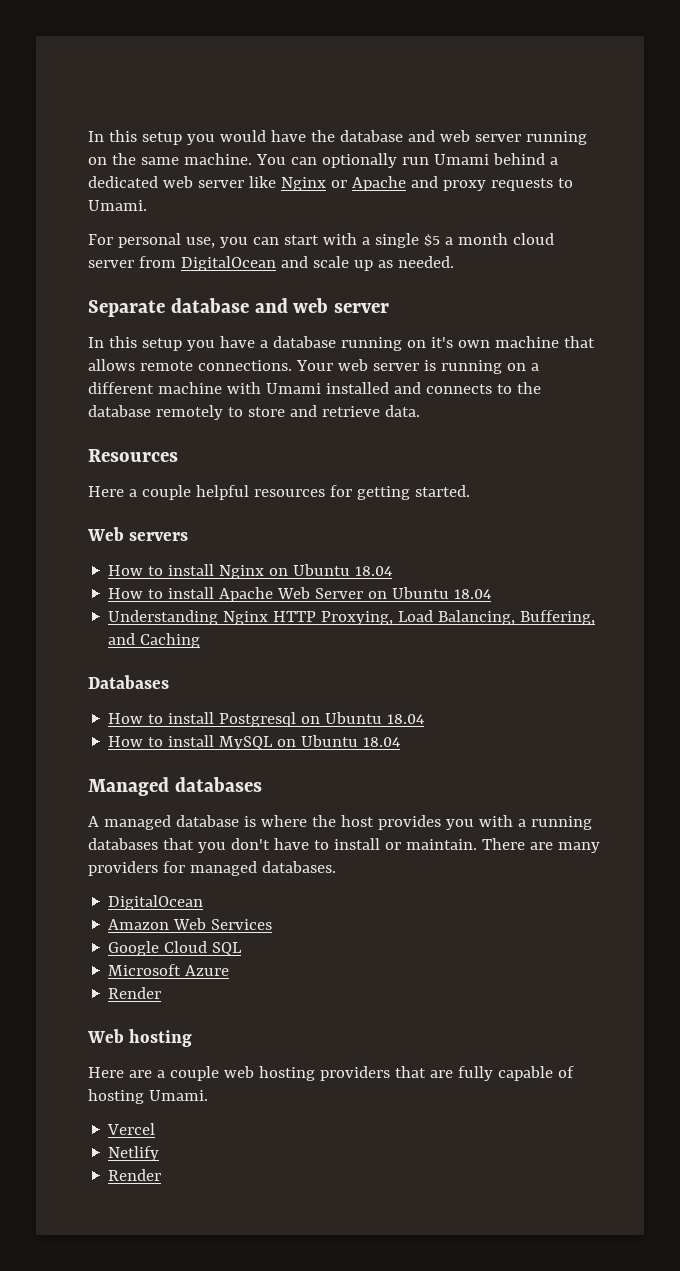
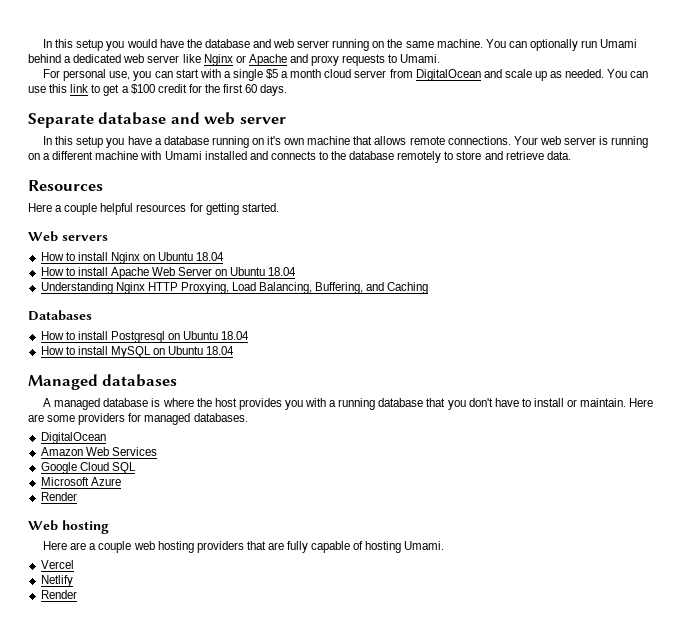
(454, 262) none -> [607,69,649,78] [28,84,288,96] You can use this link to get a $100 credit for the first 60 days.
[88,838,158,850] databases -> [378,398,424,407] database
[481,838,600,853] There are many -> [629,398,654,407] [28,414,76,422] Here are some

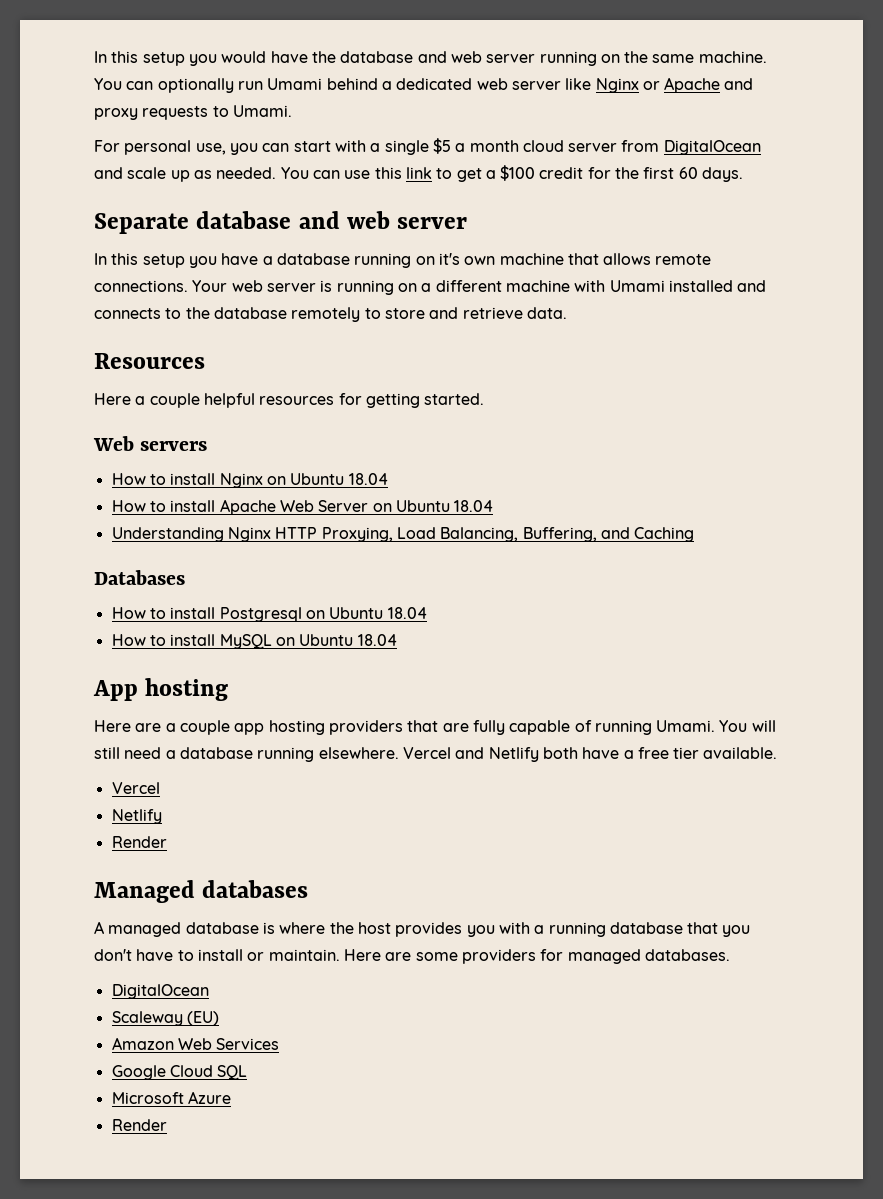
(235, 350) none -> [93,678,229,701] [94,720,776,735] [94,747,778,762] [111,782,160,794] [111,809,162,824] [111,836,167,848] // App hosting // Here are a couple app hosting providers that are fully capable of running Umami. You will still need a database running elsewhere. Vercel and Netlify both have a free tier available. // Vercel // Netlify // Render
(106, 438) none -> [111,1011,219,1026] // Scaleway (EU)
[28,520,109,534] [43,541,445,553] [40,560,74,569] [40,575,73,587] [40,590,77,599] // Web hosting // Here are a couple web hosting providers that are fully capable of hosting Umami. // Vercel // Netlify // Render -> (167, 1125) none

